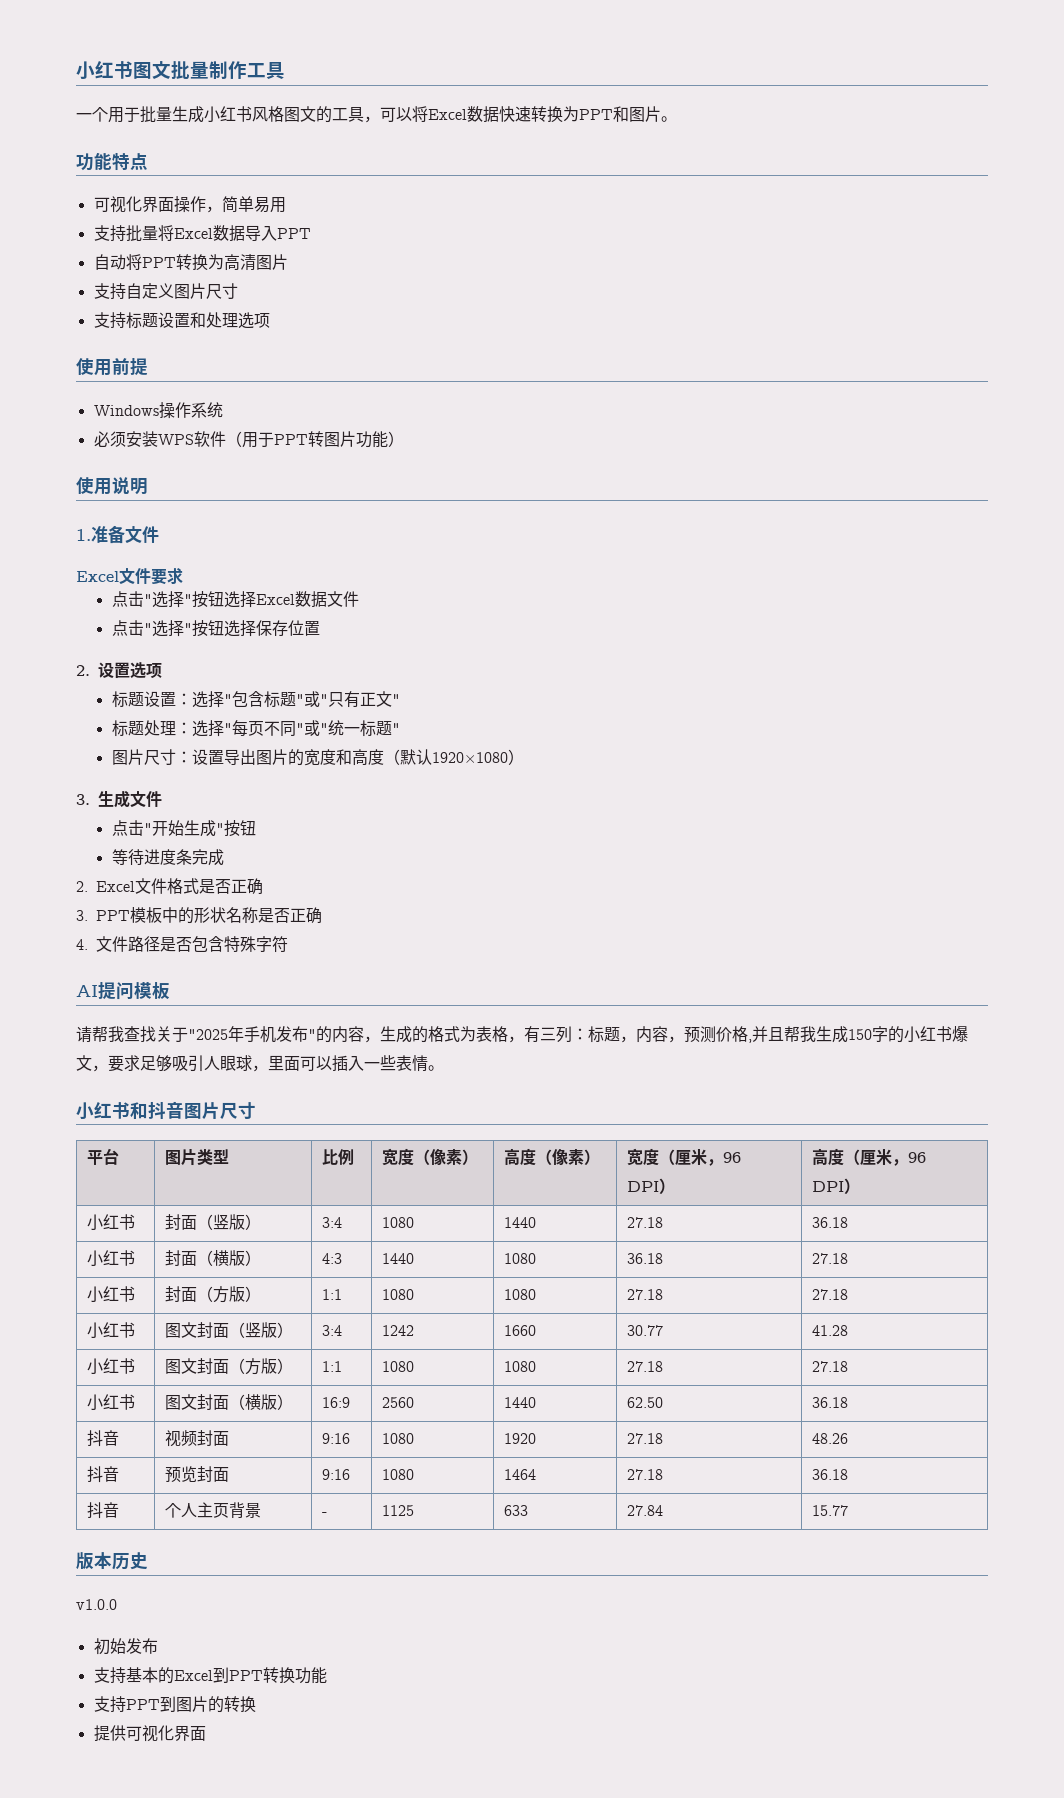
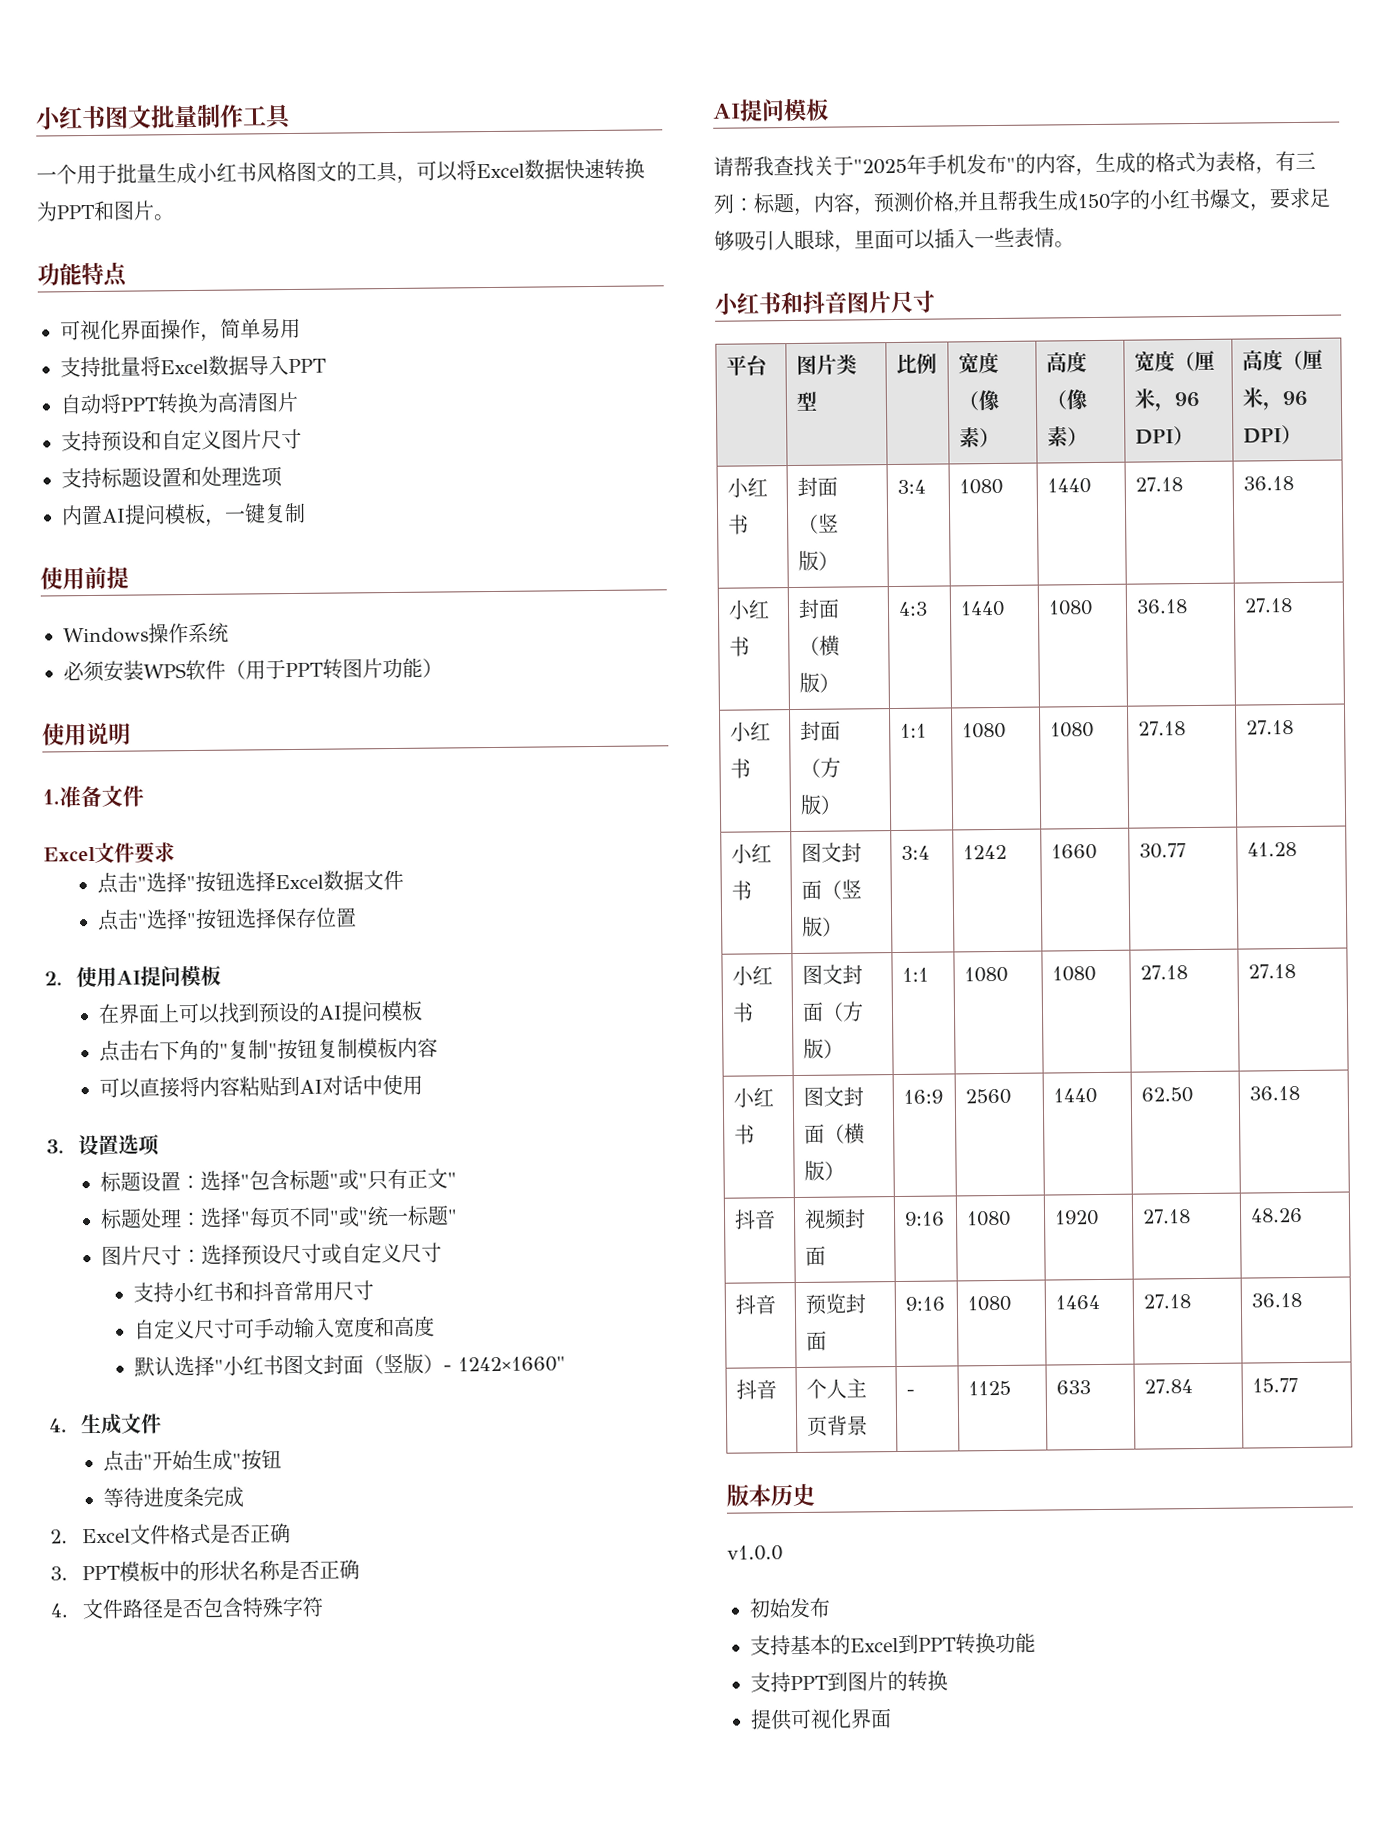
(126, 291) none -> [101,430,162,452] 预设和
(270, 320) none -> [61,502,306,527] // 内置AI提问模板，一键复制
(90, 670) none -> [76,965,222,988] [98,1000,424,1024] [99,1037,439,1062] [99,1074,424,1099] [46,1139,64,1154] 使用AI提问模板 // 在界面上可以找到预设的AI提问模板 // 点击右下角的"复制"按钮复制模板内容 // 可以直接将内容粘贴到AI对话中使用 // 3.
[191,749,524,766] [76,794,90,805] 设置导出图片的宽度和高度（默认1920×1080） // 3. -> [201,1242,443,1266] [133,1280,375,1303] [134,1315,436,1340] [134,1353,567,1377] [48,1418,67,1433] 选择预设尺寸或自定义尺寸 // 支持小红书和抖音常用尺寸 // 自定义尺寸可手动输入宽度和高度 // 默认选择"小红书图文封面（竖版）- 1242×1660" // 4.

